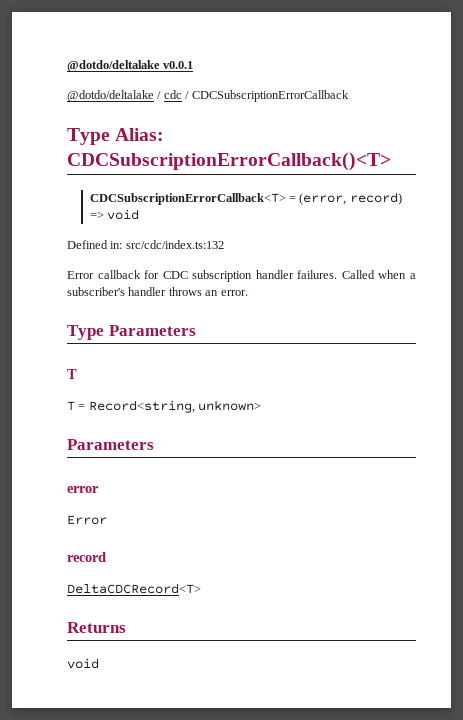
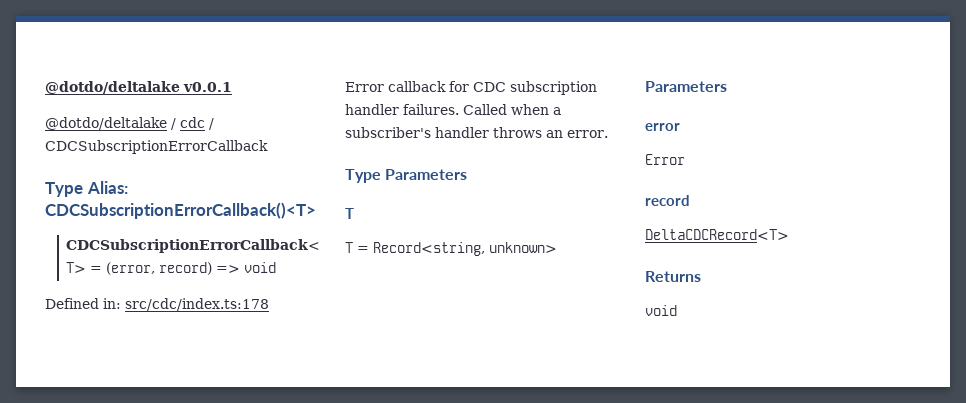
[125,240,224,249] src/cdc/index.ts:132 -> [125,298,269,311] src/cdc/index.ts:178

